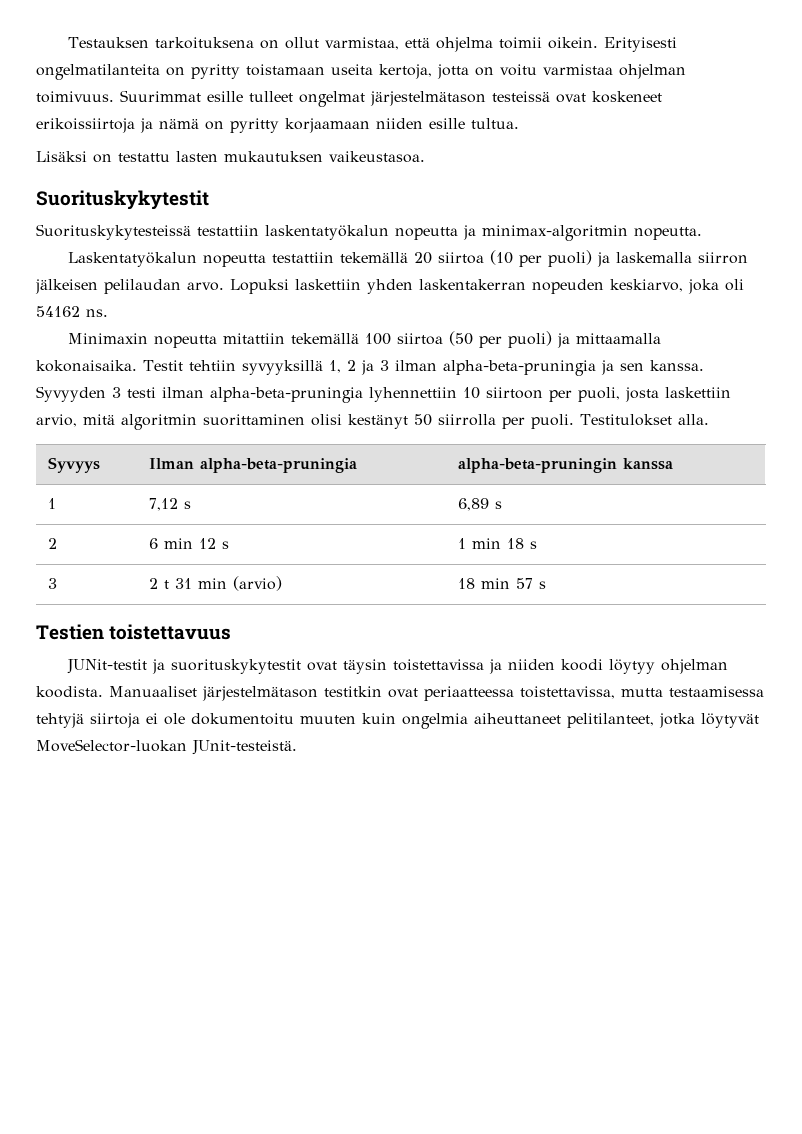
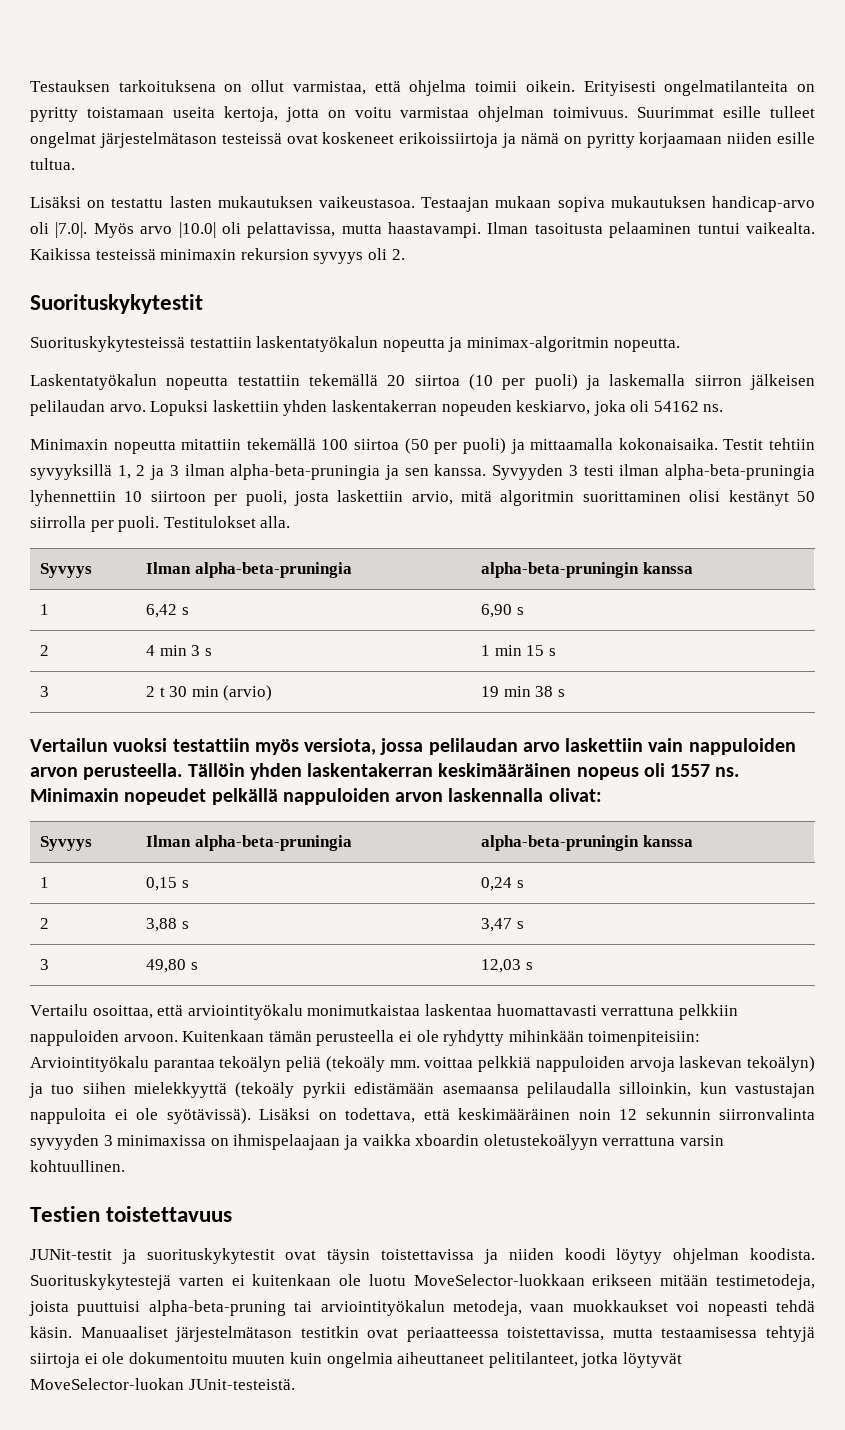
(425, 157) none -> [421,196,815,212] [30,222,815,238] [30,248,405,264] Testaajan mukaan sopiva mukautuksen handicap-arvo oli |7.0|. Myös arvo |10.0| oli pelattavissa, mutta haastavampi. Ilman tasoitusta pelaaminen tuntui vaikealta. Kaikissa testeissä minimaxin rekursion syvyys oli 2.
[148,498,191,511] [457,498,502,511] [47,538,57,549] [148,538,216,549] 7,12 s | 6,89 s // 2 | 6 min 12 -> [145,604,189,618] [480,604,524,618] [39,645,49,656] [145,645,201,656] 6,42 s | 6,90 s // 2 | 4 min 3
[506,538,524,549] 18 -> [526,645,545,656] 15
[174,578,192,589] 31 -> [169,686,188,697] 30
[457,578,546,589] 18 min 57 s -> [480,686,565,697] [30,738,796,755] [30,763,740,780] [30,788,602,805] [39,836,92,851] [145,835,352,851] [480,835,693,851] [39,877,49,888] [145,877,189,891] [480,877,524,891] [39,918,49,929] [145,918,189,932] [480,918,524,932] [39,959,49,970] [145,959,198,973] [480,959,533,973] [30,1004,738,1020] [30,1030,701,1046] [30,1056,816,1072] [29,1082,816,1098] [30,1108,815,1124] [30,1134,724,1150] [30,1160,125,1172] 19 min 38 s // Vertailun vuoksi testattiin myös versiota, jossa pelilaudan arvo laskettiin vain nappuloiden arvon perusteella. Tällöin yhden laskentakerran keskimääräinen nopeus oli 1557 ns. Minimaxin nopeudet pelkällä nappuloiden arvon laskennalla olivat: // Syvyys | Ilman alpha-beta-pruningia | alpha-beta-pruningin kanssa // 1 | 0,15 s | 0,24 s // 2 | 3,88 s | 3,47 s // 3 | 49,80 s | 12,03 s // Vertailu osoittaa, että arviointityökalu monimutkaistaa laskentaa huomattavasti verrattuna pelkkiin nappuloiden arvoon. Kuitenkaan tämän perusteella ei ole ryhdytty mihinkään toimenpiteisiin: Arviointityökalu parantaa tekoälyn peliä (tekoäly mm. voittaa pelkkiä nappuloiden arvoja laskevan tekoälyn) ja tuo siihen mielekkyyttä (tekoäly pyrkii edistämään asemaansa pelilaudalla silloinkin, kun vastustajan nappuloita ei ole syötävissä). Lisäksi on todettava, että keskimääräinen noin 12 sekunnin siirronvalinta syvyyden 3 minimaxissa on ihmispelaajaan ja vaikka xboardin oletustekoälyyn verrattuna varsin kohtuullinen.
(103, 692) none -> [30,1274,815,1290] [29,1300,815,1316] [30,1326,72,1338] Suorituskykytestejä varten ei kuitenkaan ole luotu MoveSelector-luokkaan erikseen mitään testimetodeja, joista puuttuisi alpha-beta-pruning tai arviointityökalun metodeja, vaan muokkaukset voi nopeasti tehdä käsin.

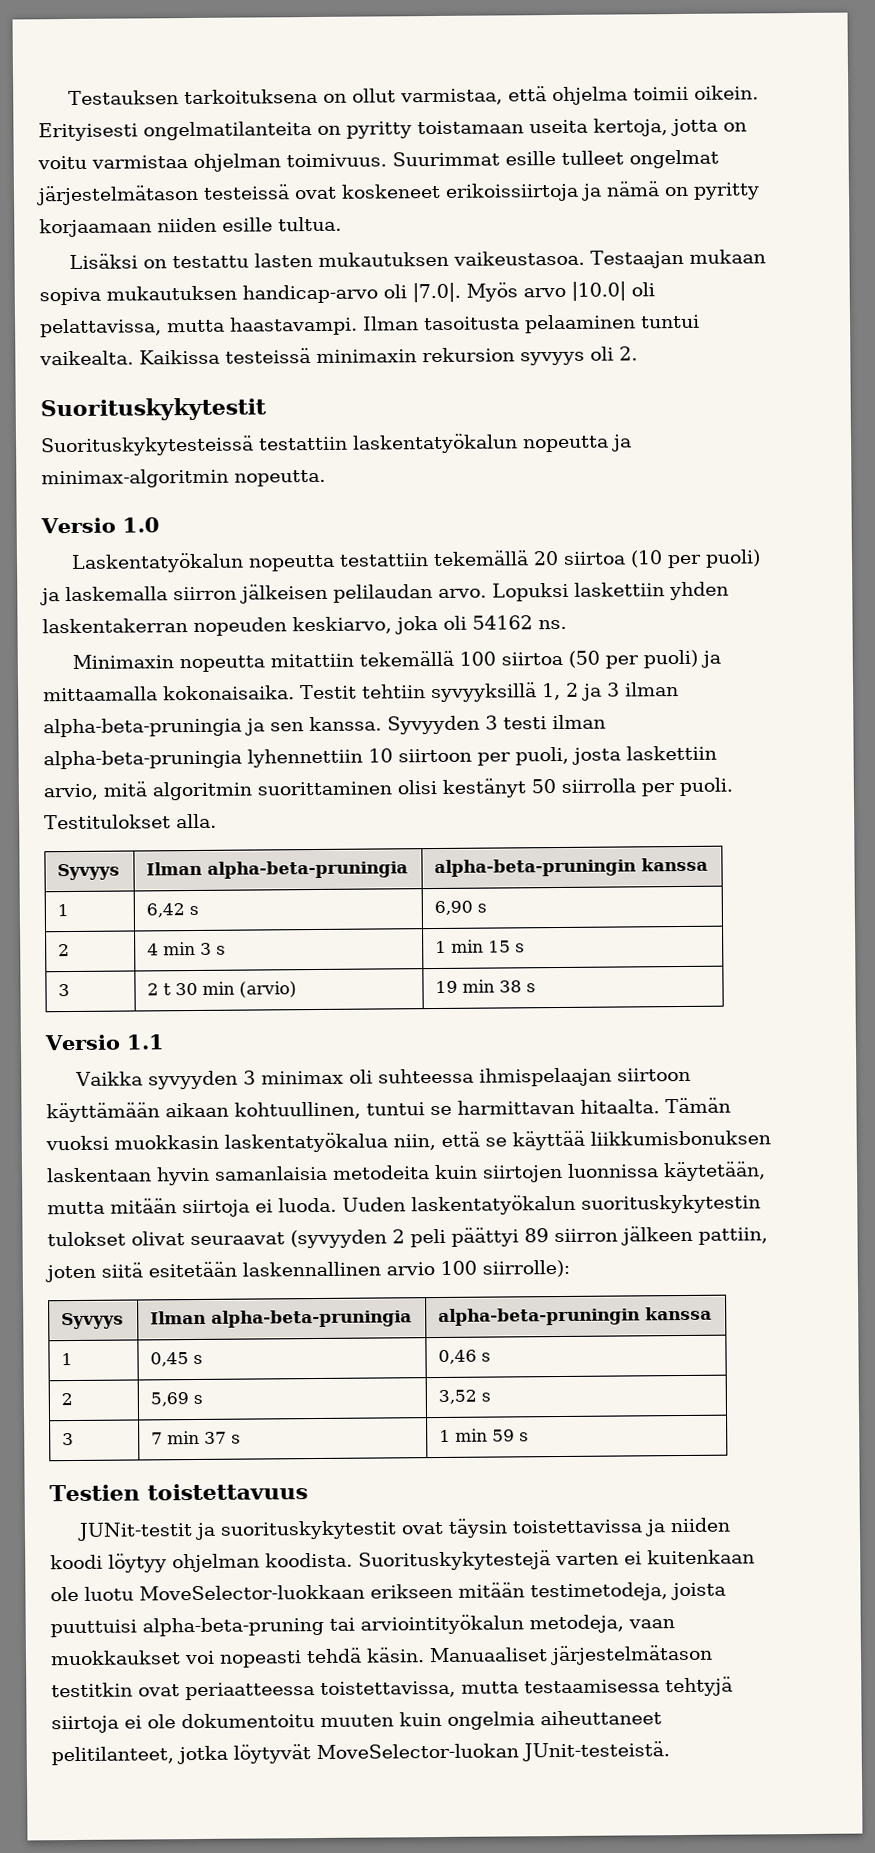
(680, 345) none -> [40,517,160,534] // Versio 1.0
[30,738,796,755] [30,763,740,780] [30,788,602,805] [39,836,92,851] [145,835,352,851] [480,835,693,851] [39,877,49,888] [145,877,189,891] [480,877,524,891] [39,918,49,929] [145,918,189,932] [480,918,524,932] [39,959,49,970] [145,959,198,973] [480,959,533,973] [30,1004,738,1020] [30,1030,701,1046] [30,1056,816,1072] [29,1082,816,1098] [30,1108,815,1124] [30,1134,724,1150] [30,1160,125,1172] Vertailun vuoksi testattiin myös versiota, jossa pelilaudan arvo laskettiin vain nappuloiden arvon perusteella. Tällöin yhden laskentakerran keskimääräinen nopeus oli 1557 ns. Minimaxin nopeudet pelkällä nappuloiden arvon laskennalla olivat: // Syvyys | Ilman alpha-beta-pruningia | alpha-beta-pruningin kanssa // 1 | 0,15 s | 0,24 s // 2 | 3,88 s | 3,47 s // 3 | 49,80 s | 12,03 s // Vertailu osoittaa, että arviointityökalu monimutkaistaa laskentaa huomattavasti verrattuna pelkkiin nappuloiden arvoon. Kuitenkaan tämän perusteella ei ole ryhdytty mihinkään toimenpiteisiin: Arviointityökalu parantaa tekoälyn peliä (tekoäly mm. voittaa pelkkiä nappuloiden arvoja laskevan tekoälyn) ja tuo siihen mielekkyyttä (tekoäly pyrkii edistämään asemaansa pelilaudalla silloinkin, kun vastustajan nappuloita ei ole syötävissä). Lisäksi on todettava, että keskimääräinen noin 12 sekunnin siirronvalinta syvyyden 3 minimaxissa on ihmispelaajaan ja vaikka xboardin oletustekoälyyn verrattuna varsin kohtuullinen. -> [44,1034,164,1051] [74,1067,691,1090] [46,1097,731,1123] [45,1130,771,1153] [46,1161,766,1186] [47,1194,761,1218] [47,1225,768,1249] [45,1259,570,1283] [61,1312,125,1330] [150,1309,413,1328] [438,1306,713,1327] [61,1353,74,1366] [150,1352,204,1367] [438,1349,492,1365] [61,1392,74,1406] [150,1392,204,1407] [438,1389,492,1405] [62,1432,75,1446] [151,1430,242,1445] [439,1428,530,1443] Versio 1.1 // Vaikka syvyyden 3 minimax oli suhteessa ihmispelaajan siirtoon käyttämään aikaan kohtuullinen, tuntui se harmittavan hitaalta. Tämän vuoksi muokkasin laskentatyökalua niin, että se käyttää liikkumisbonuksen laskentaan hyvin samanlaisia metodeita kuin siirtojen luonnissa käytetään, mutta mitään siirtoja ei luoda. Uuden laskentatyökalun suorituskykytestin tulokset olivat seuraavat (syvyyden 2 peli päättyi 89 siirron jälkeen pattiin, joten siitä esitetään laskennallinen arvio 100 siirrolle): // Syvyys | Ilman alpha-beta-pruningia | alpha-beta-pruningin kanssa // 1 | 0,45 s | 0,46 s // 2 | 5,69 s | 3,52 s // 3 | 7 min 37 s | 1 min 59 s

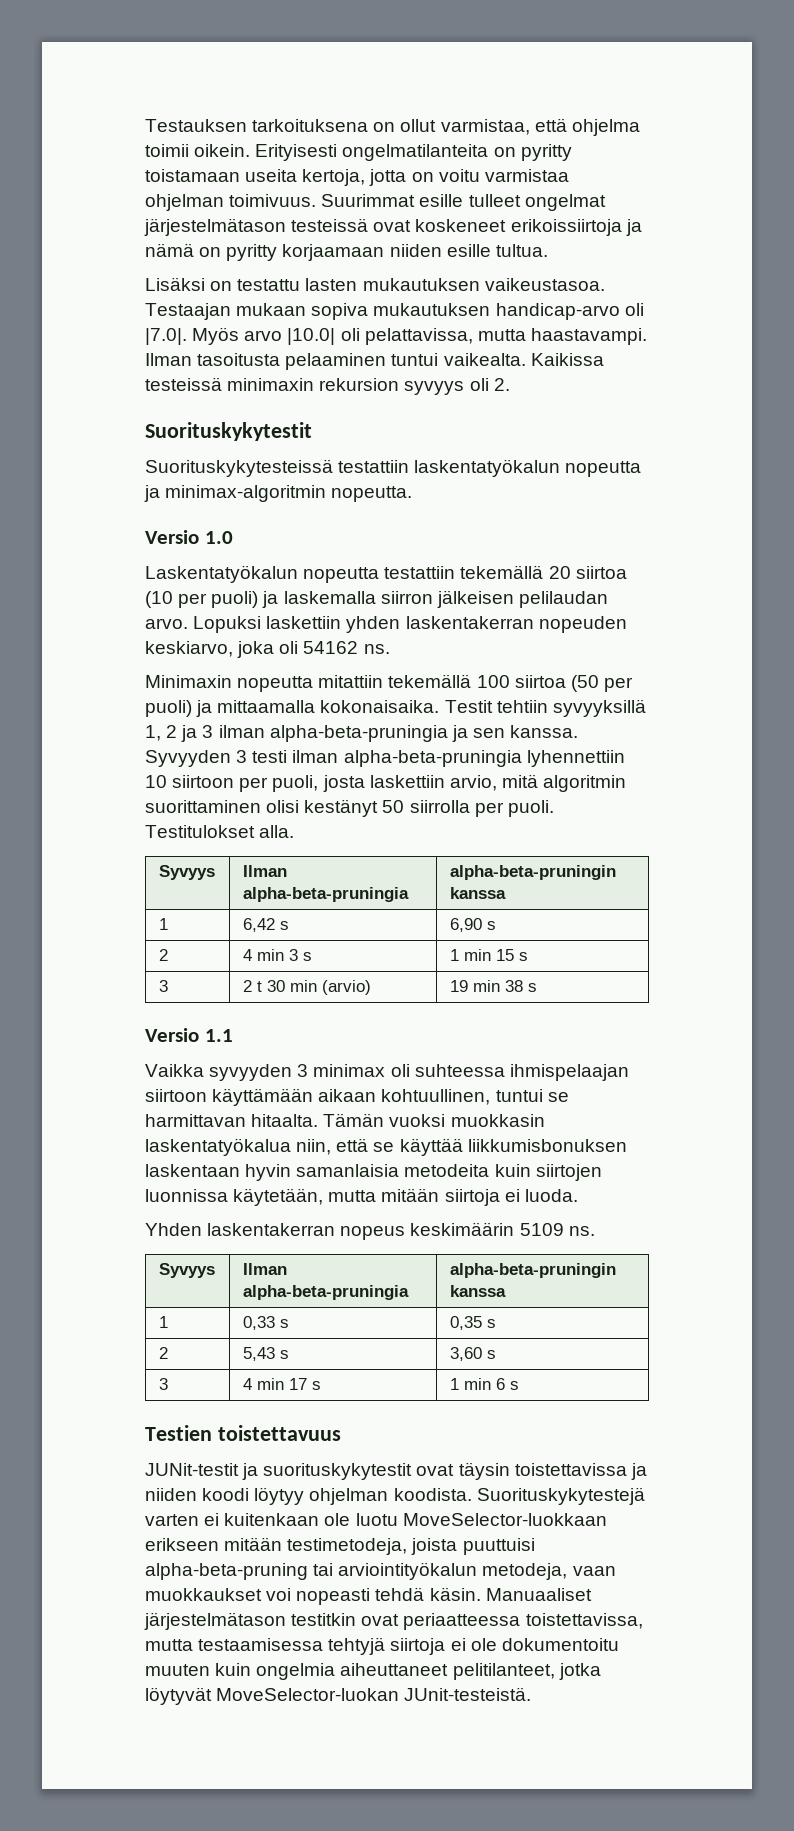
[342,1194,761,1216] [47,1225,768,1249] [45,1259,570,1283] [61,1312,125,1330] [150,1309,413,1328] [438,1306,713,1327] [61,1353,74,1366] [150,1352,204,1367] [438,1349,492,1365] [61,1392,74,1406] [150,1392,204,1407] [438,1389,492,1405] [62,1432,75,1446] [151,1430,242,1445] [439,1428,516,1443] Uuden laskentatyökalun suorituskykytestin tulokset olivat seuraavat (syvyyden 2 peli päättyi 89 siirron jälkeen pattiin, joten siitä esitetään laskennallinen arvio 100 siirrolle): // Syvyys | Ilman alpha-beta-pruningia | alpha-beta-pruningin kanssa // 1 | 0,45 s | 0,46 s // 2 | 5,69 s | 3,52 s // 3 | 7 min 37 s | 1 min 59 -> [145,1222,595,1240] [158,1263,215,1278] [242,1263,287,1275] [242,1285,409,1300] [449,1263,616,1278] [449,1285,506,1297] [158,1316,168,1328] [242,1316,289,1330] [449,1316,496,1330] [158,1347,168,1359] [242,1347,289,1361] [449,1347,496,1361] [158,1378,168,1390] [242,1378,321,1390] [449,1378,505,1390] // Yhden laskentakerran nopeus keskimäärin 5109 ns. // Syvyys | Ilman alpha-beta-pruningia | alpha-beta-pruningin kanssa // 1 | 0,33 s | 0,35 s // 2 | 5,43 s | 3,60 s // 3 | 4 min 17 s | 1 min 6

